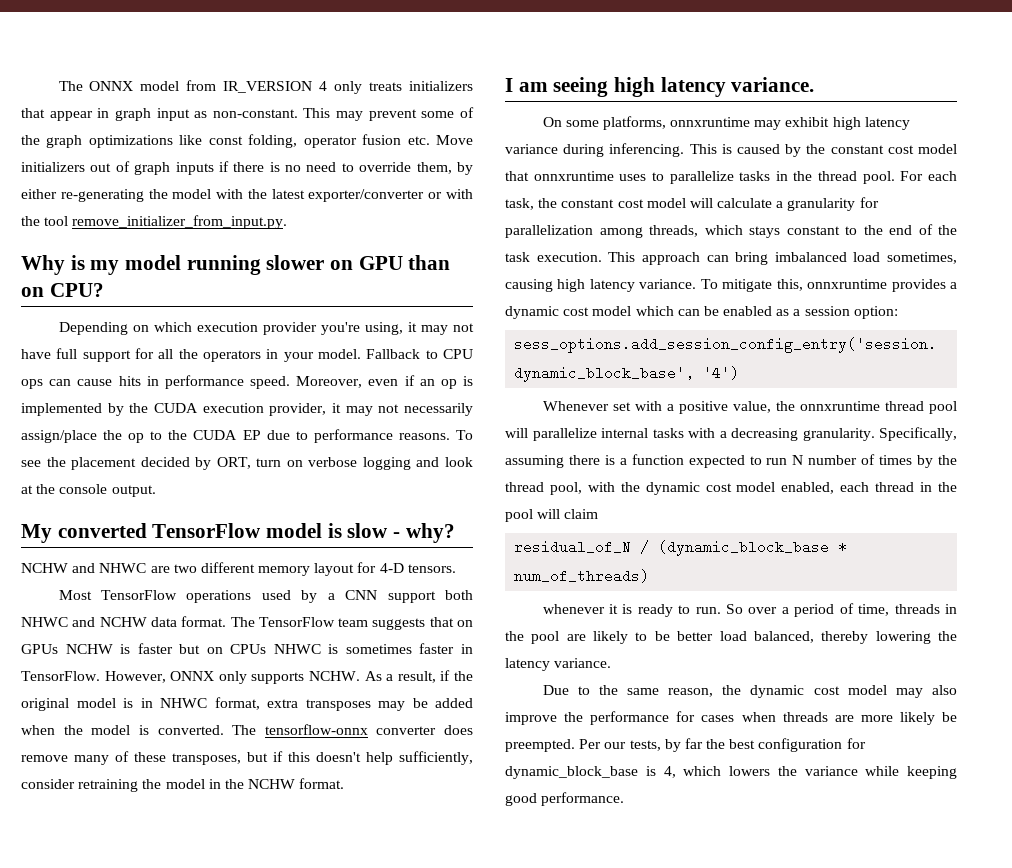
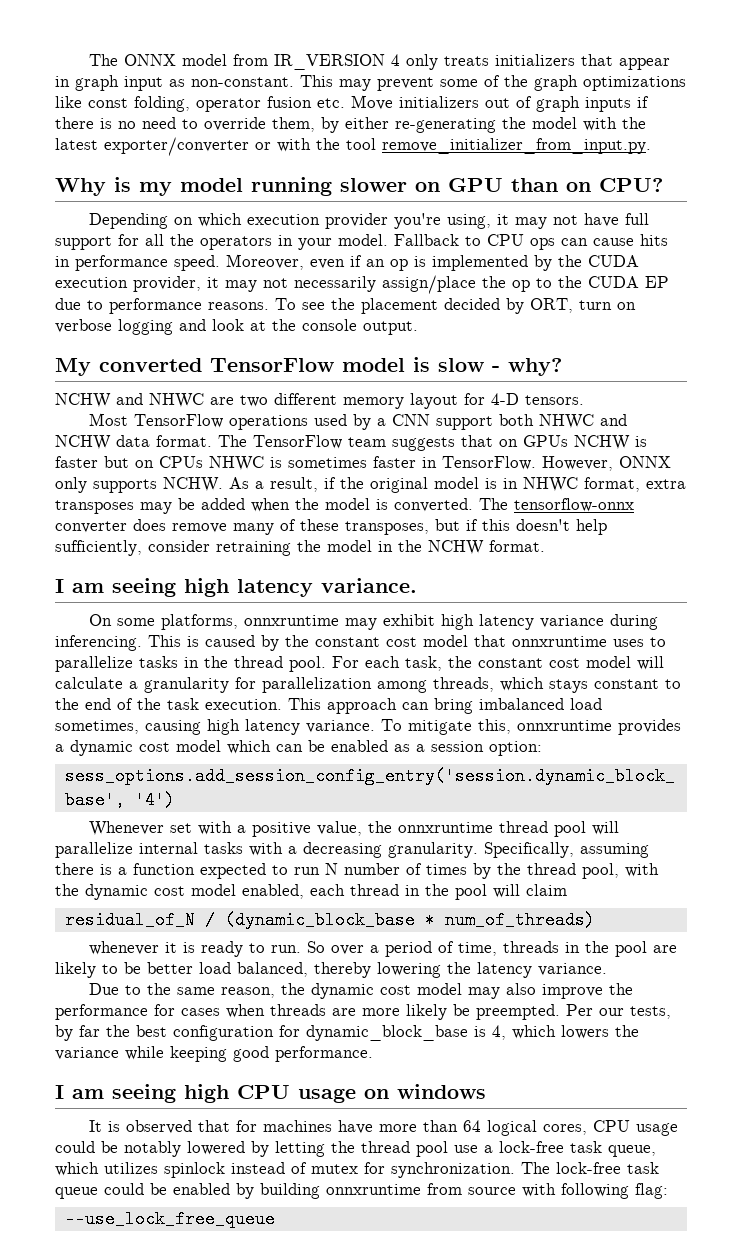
(625, 799) none -> [55,1084,486,1103] [89,1120,679,1136] [55,1141,656,1157] [55,1162,659,1178] [55,1183,668,1199] [64,1210,275,1228] // I am seeing high CPU usage on windows // It is observed that for machines have more than 64 logical cores, CPU usage could be notably lowered by letting the thread pool use a lock-free task queue, which utilizes spinlock instead of mutex for synchronization. The lock-free task queue could be enabled by building onnxruntime from source with following flag: // --use_lock_free_queue

